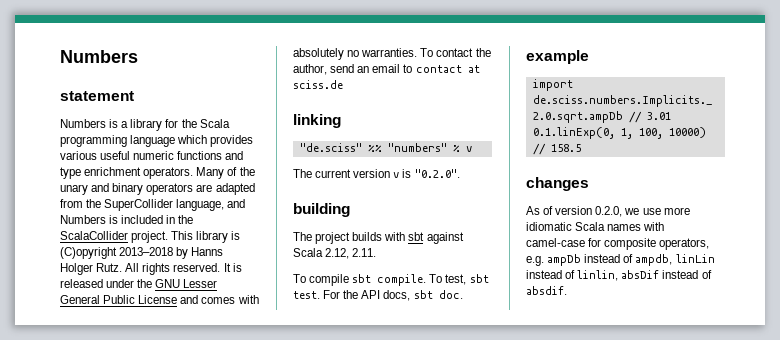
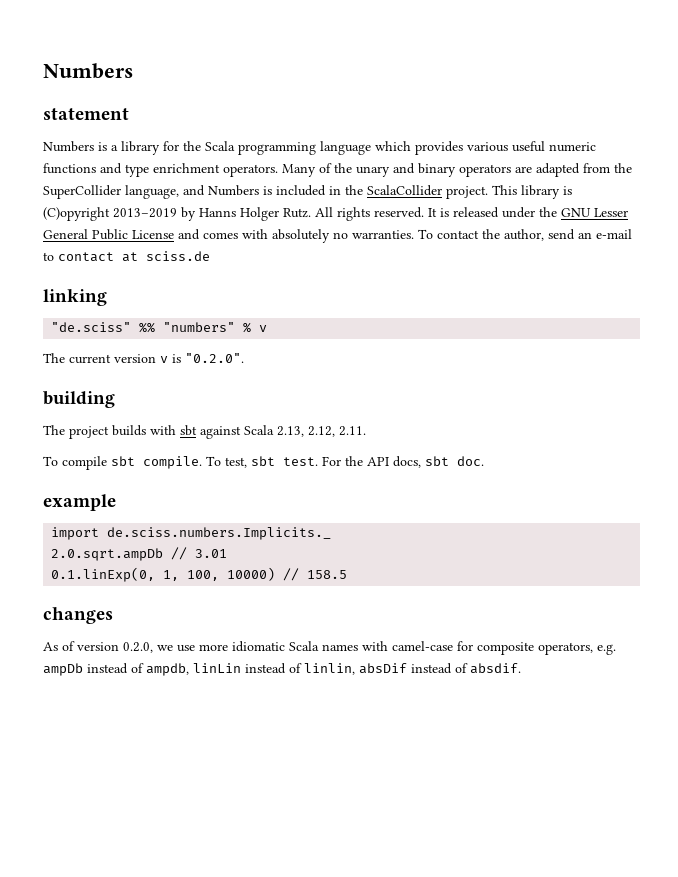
[119,247,174,256] 2013–2018 -> [113,208,177,218] 2013–2019
[372,64,401,73] email -> [596,229,632,239] e-mail
(323, 252) none -> [277,426,304,437] 2.13,

